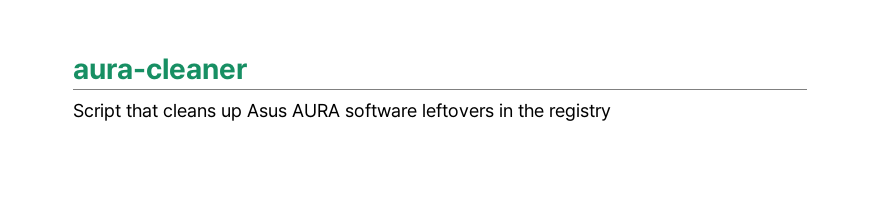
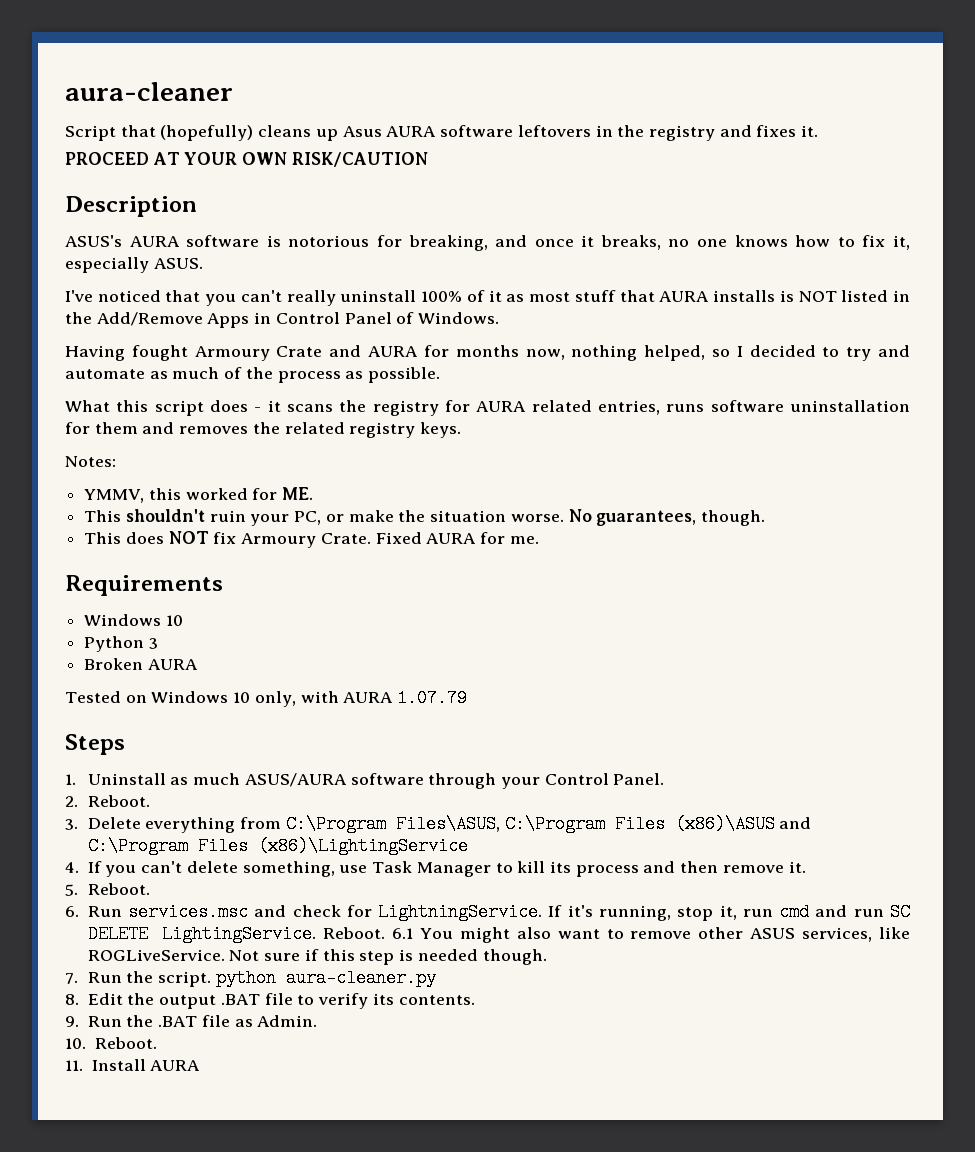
(158, 110) none -> [160,125,254,141] (hopefully)
(611, 112) none -> [719,125,819,137] [65,152,428,167] [65,196,197,217] [65,235,911,251] [65,257,203,273] [65,290,910,306] [65,312,500,328] [65,345,910,361] [65,367,441,383] [65,400,911,416] [65,422,462,438] [65,456,116,467] [84,487,314,503] [84,509,765,526] [84,531,539,548] [65,575,223,596] [84,614,183,626] [84,636,158,652] [84,658,198,670] [65,689,468,707] [65,734,125,755] [65,773,665,789] [65,795,150,807] [65,815,812,833] [87,837,468,855] [65,861,806,877] [65,883,150,896] [65,903,910,921] [87,925,910,943] [87,949,547,965] [65,969,436,987] [65,993,475,1009] [65,1015,318,1027] [65,1037,157,1049] [65,1059,201,1071] and fixes it. // PROCEED AT YOUR OWN RISK/CAUTION // Description // ASUS's AURA software is notorious for breaking, and once it breaks, no one knows how to fix it, especially ASUS. // I've noticed that you can't really uninstall 100% of it as most stuff that AURA installs is NOT listed in the Add/Remove Apps in Control Panel of Windows. // Having fought Armoury Crate and AURA for months now, nothing helped, so I decided to try and automate as much of the process as possible. // What this script does - it scans the registry for AURA related entries, runs software uninstallation for them and removes the related registry keys. // Notes: // YMMV, this worked for ME. // This shouldn't ruin your PC, or make the situation worse. No guarantees, though. // This does NOT fix Armoury Crate. Fixed AURA for me. // Requirements // Windows 10 // Python 3 // Broken AURA // Tested on Windows 10 only, with AURA 1.07.79 // Steps // 1. Uninstall as much ASUS/AURA software through your Control Panel. // 2. Reboot. // 3. Delete everything from C:\Program Files\ASUS, C:\Program Files (x86)\ASUS and C:\Program Files (x86)\LightingService // 4. If you can't delete something, use Task Manager to kill its process and then remove it. // 5. Reboot. // 6. Run services.msc and check for LightningService. If it's running, stop it, run cmd and run SC DELETE LightingService. Reboot. 6.1 You might also want to remove other ASUS services, like ROGLiveService. Not sure if this step is needed though. // 7. Run the script. python aura-cleaner.py // 8. Edit the output .BAT file to verify its contents. // 9. Run the .BAT file as Admin. // 10. Reboot. // 11. Install AURA

